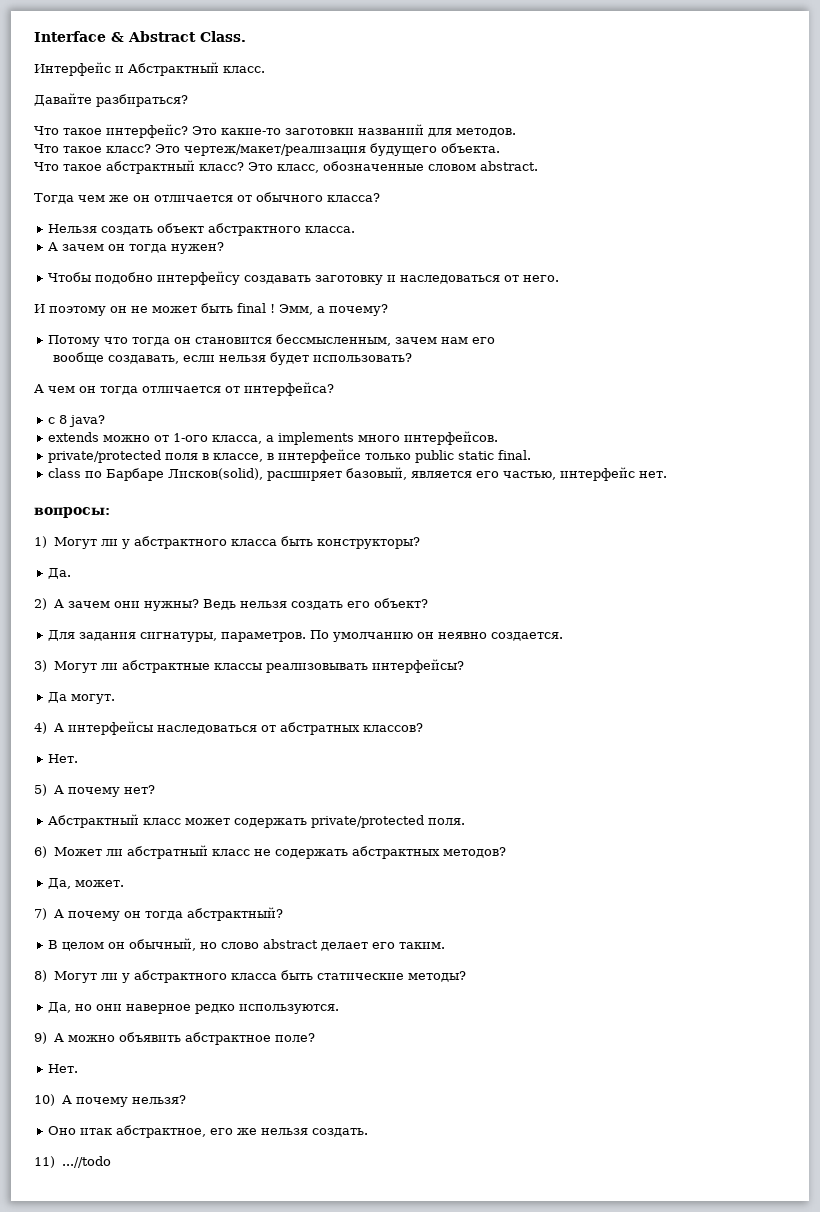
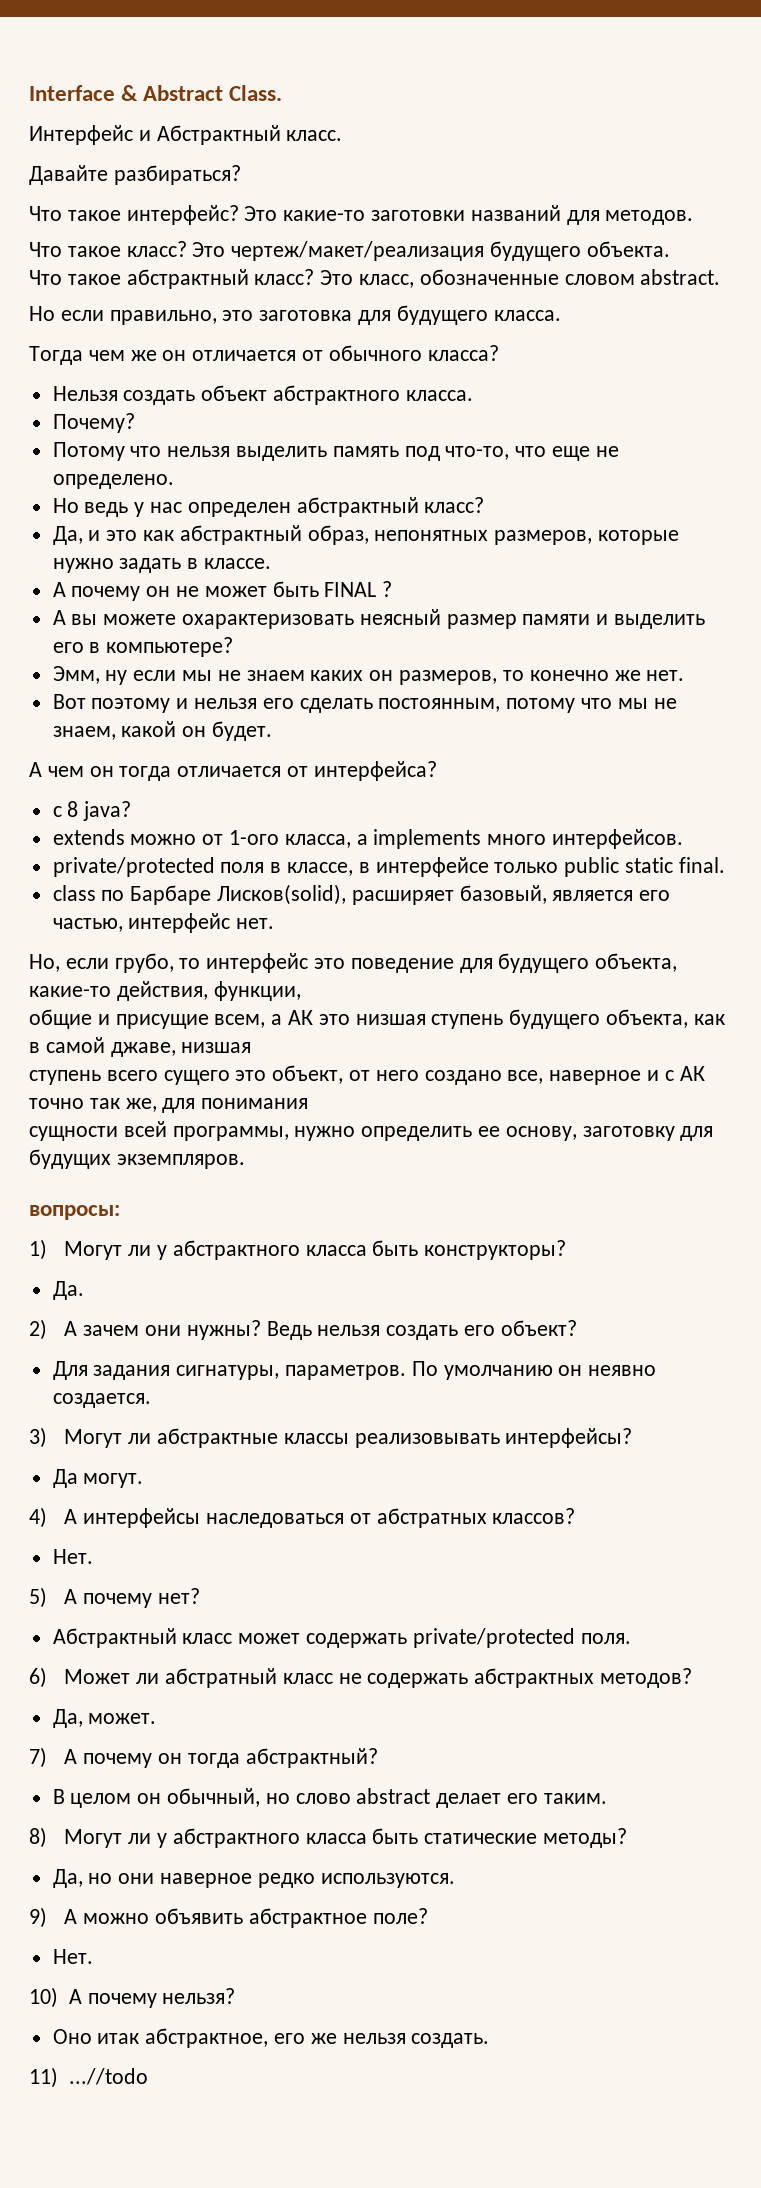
(538, 166) none -> [29,305,561,325] // Но если правильно, это заготовка для будущего класса.
[48,242,225,254] [48,271,560,285] [34,303,388,316] [48,334,496,347] [52,352,412,365] А зачем он тогда нужен? // Чтобы подобно интерфейсу создавать заготовку и наследоваться от него. // И поэтому он не может быть final ! Эмм, а почему? // Потому что тогда он становится бессмысленным, зачем нам его // вообще создавать, если нельзя будет использовать? -> [52,413,135,433] [52,442,619,461] [52,474,174,489] [52,497,485,517] [52,525,680,545] [52,558,272,573] [52,581,393,601] [52,609,706,629] [52,637,234,657] [52,666,685,685] [52,694,677,713] [52,721,273,741] Почему? // Потому что нельзя выделить память под что-то, что еще не определено. // Но ведь у нас определен абстрактный класс? // Да, и это как абстрактный образ, непонятных размеров, которые нужно задать в классе. // А почему он не может быть FINAL ? // А вы можете охарактеризовать неясный размер памяти и выделить его в компьютере? // Эмм, ну если мы не знаем каких он размеров, то конечно же нет. // Вот поэтому и нельзя его сделать постоянным, потому что мы не знаем, какой он будет.
(668, 474) none -> [29,953,678,973] [29,981,301,1001] [29,1009,725,1029] [29,1037,252,1057] [29,1065,705,1085] [29,1098,309,1113] [29,1121,714,1141] [29,1149,245,1169] // Но, если грубо, то интерфейс это поведение для будущего объекта, какие-то действия, функции, // общие и присущие всем, а АК это низшая ступень будущего объекта, как в самой джаве, низшая // ступень всего сущего это объект, от него создано все, наверное и с АК точно так же, для понимания // сущности всей программы, нужно определить ее основу, заготовку для будущих экземпляров.

